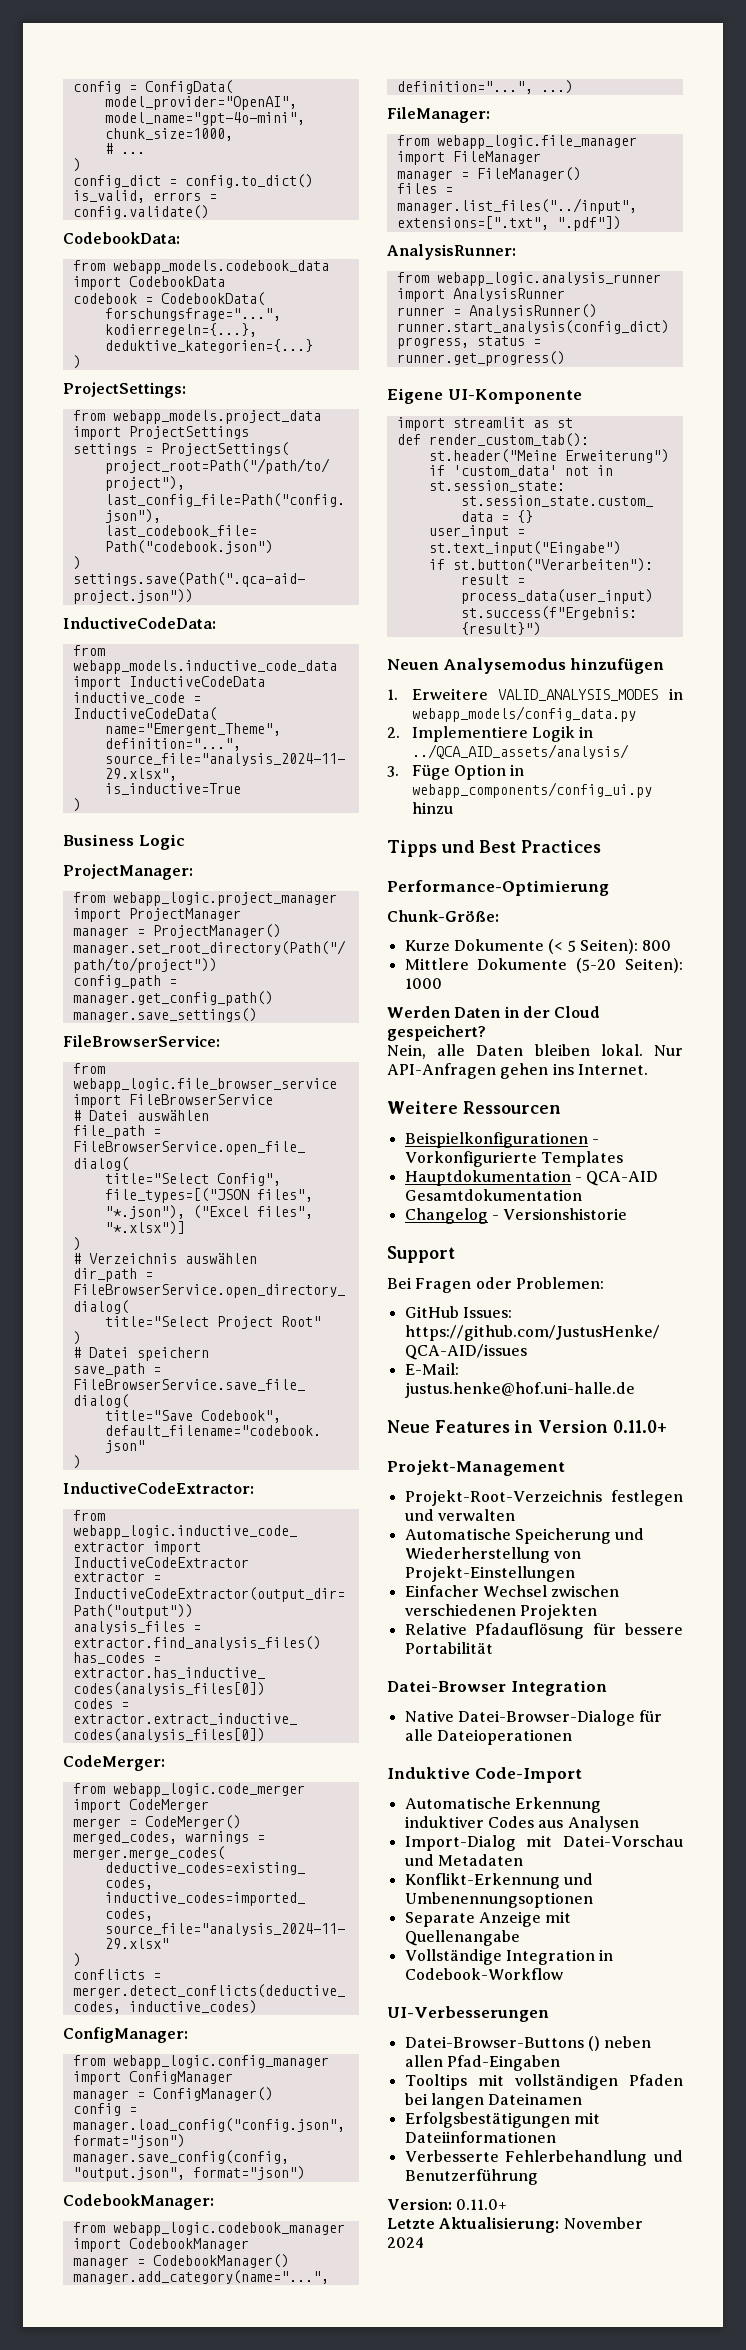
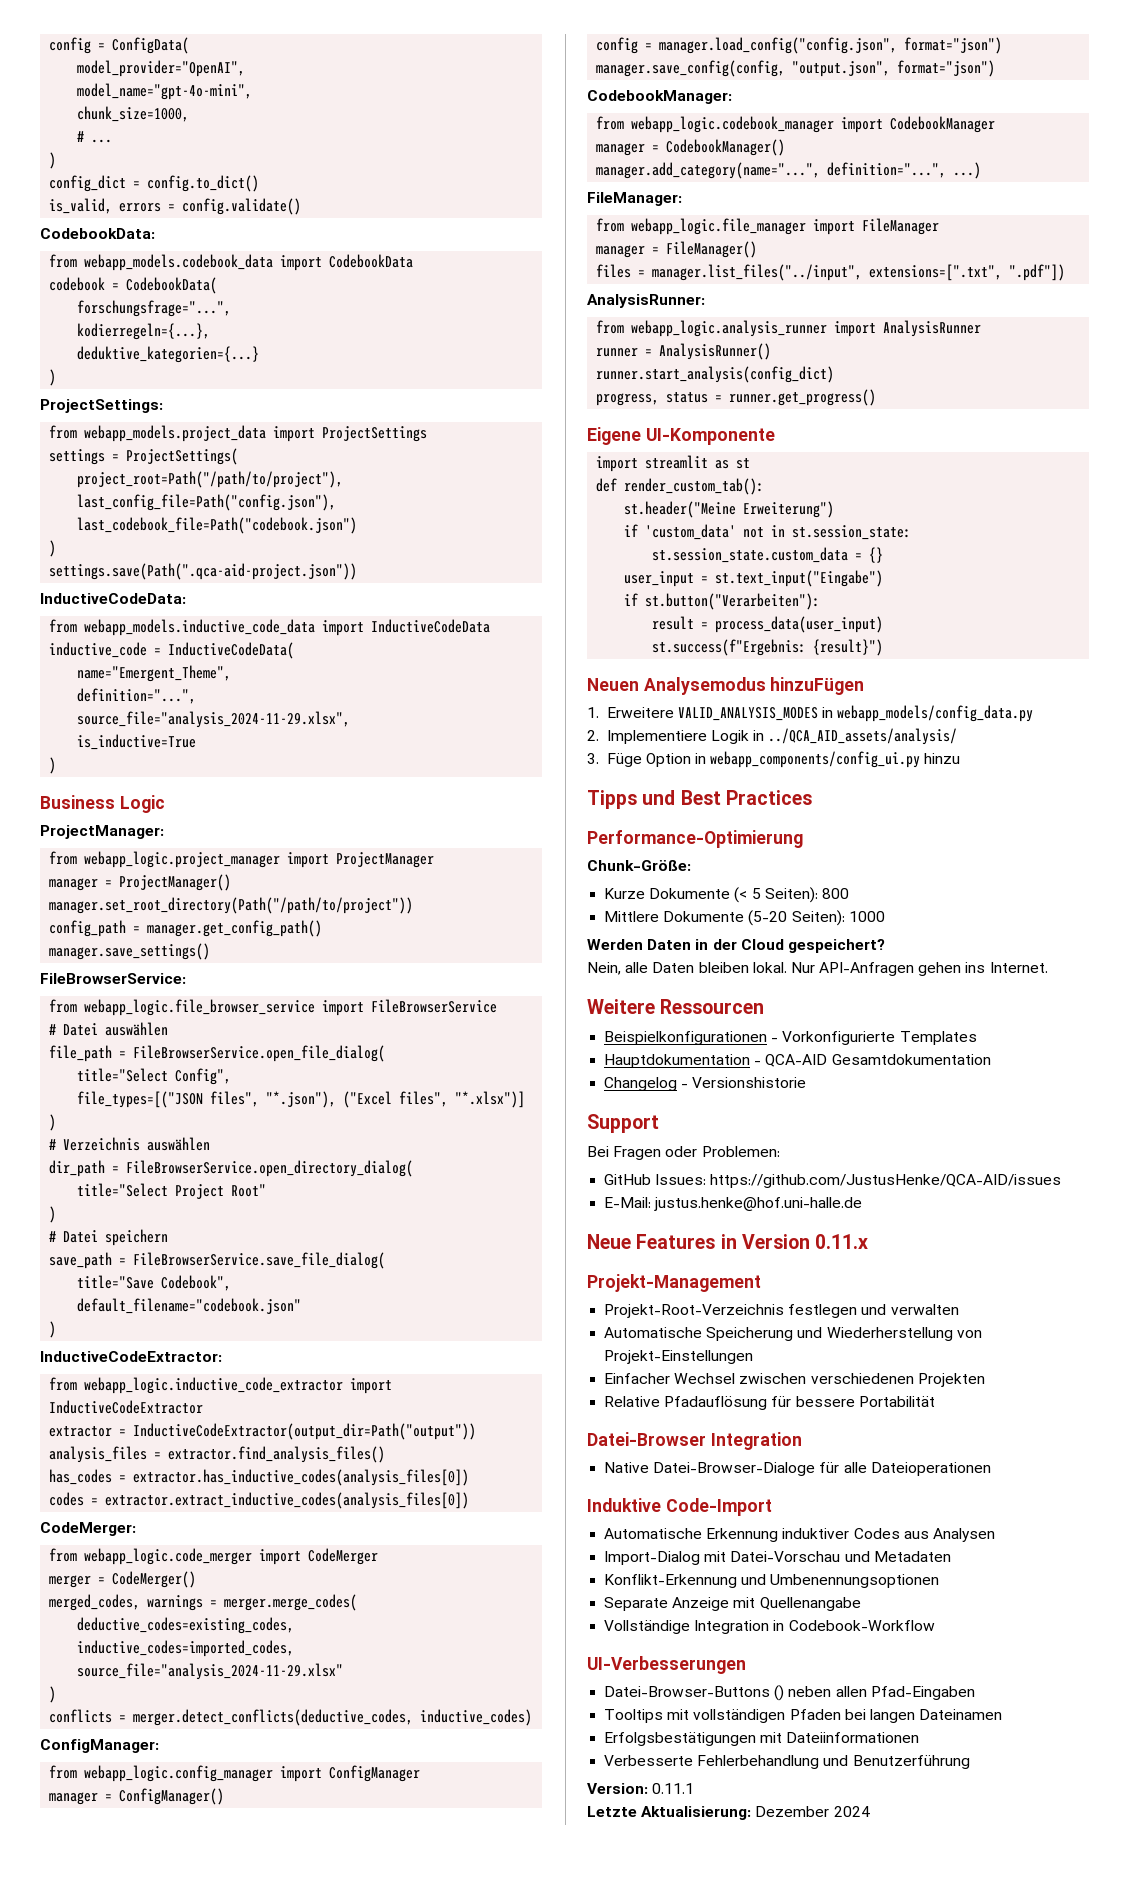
[570,658,665,674] hinzufügen -> [770,677,865,695] hinzuFügen
[612,1420,667,1433] 0.11.0+ -> [815,1234,869,1249] 0.11.x
[456,2199,508,2210] 0.11.0+ -> [652,1783,695,1794] 0.11.1
[563,2217,643,2229] November -> [755,1806,830,1817] Dezember

